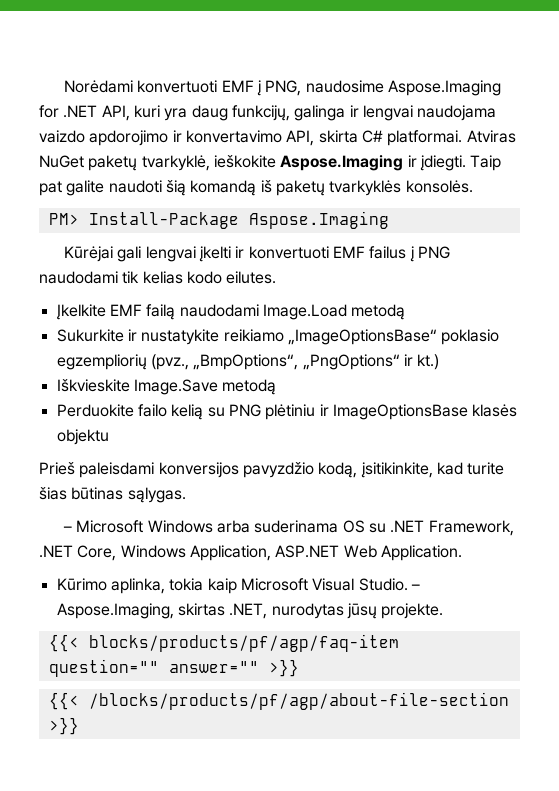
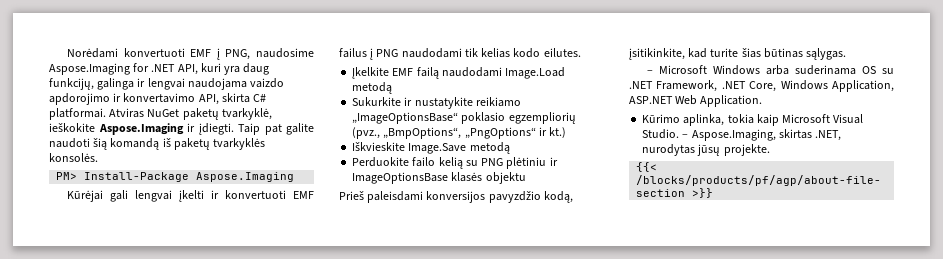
[48,634,399,652] [48,659,299,677] // {{< blocks/products/pf/agp/faq-item question="" answer="" >}} -> (770, 150) none

